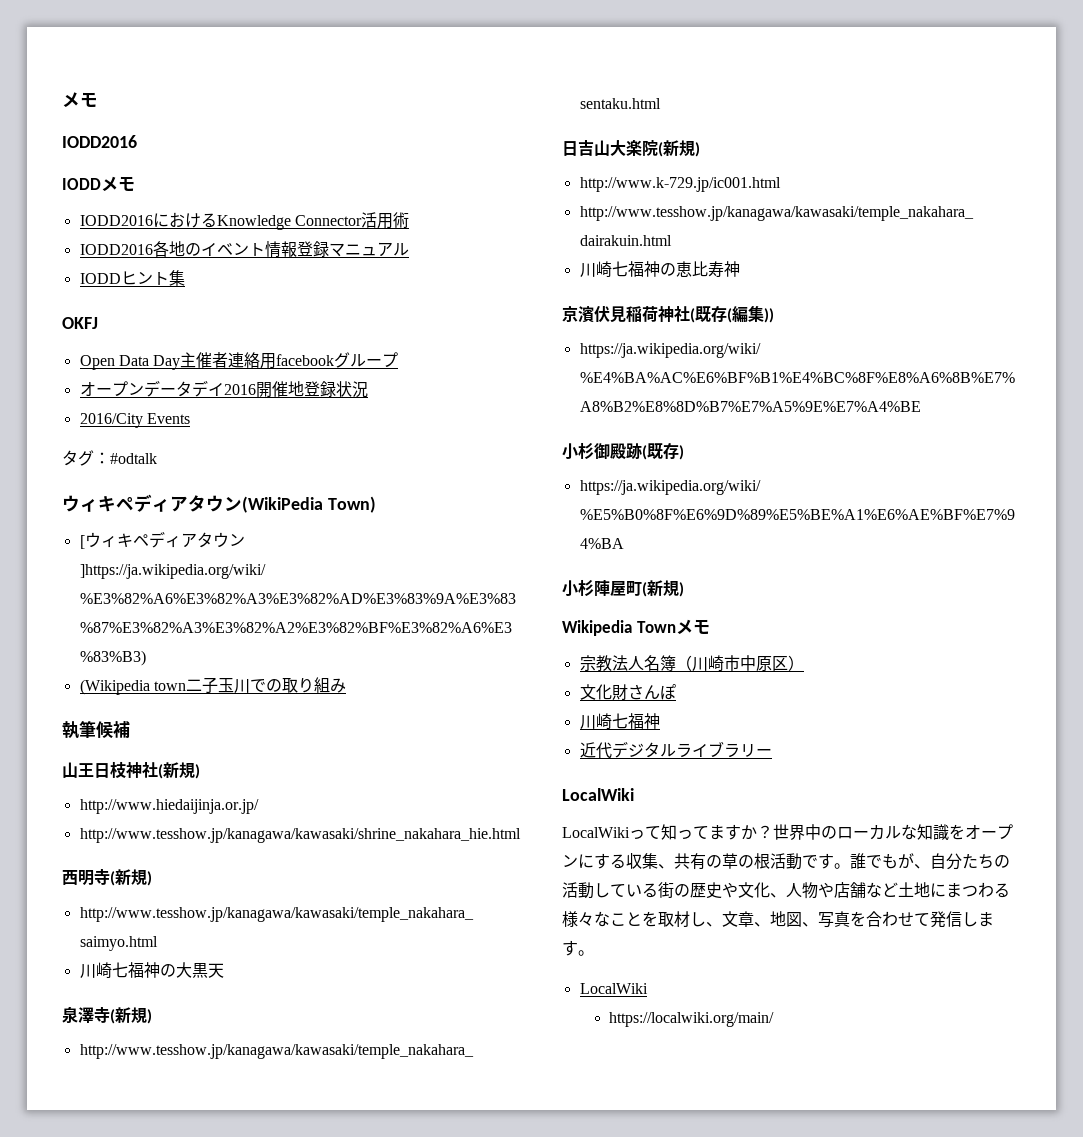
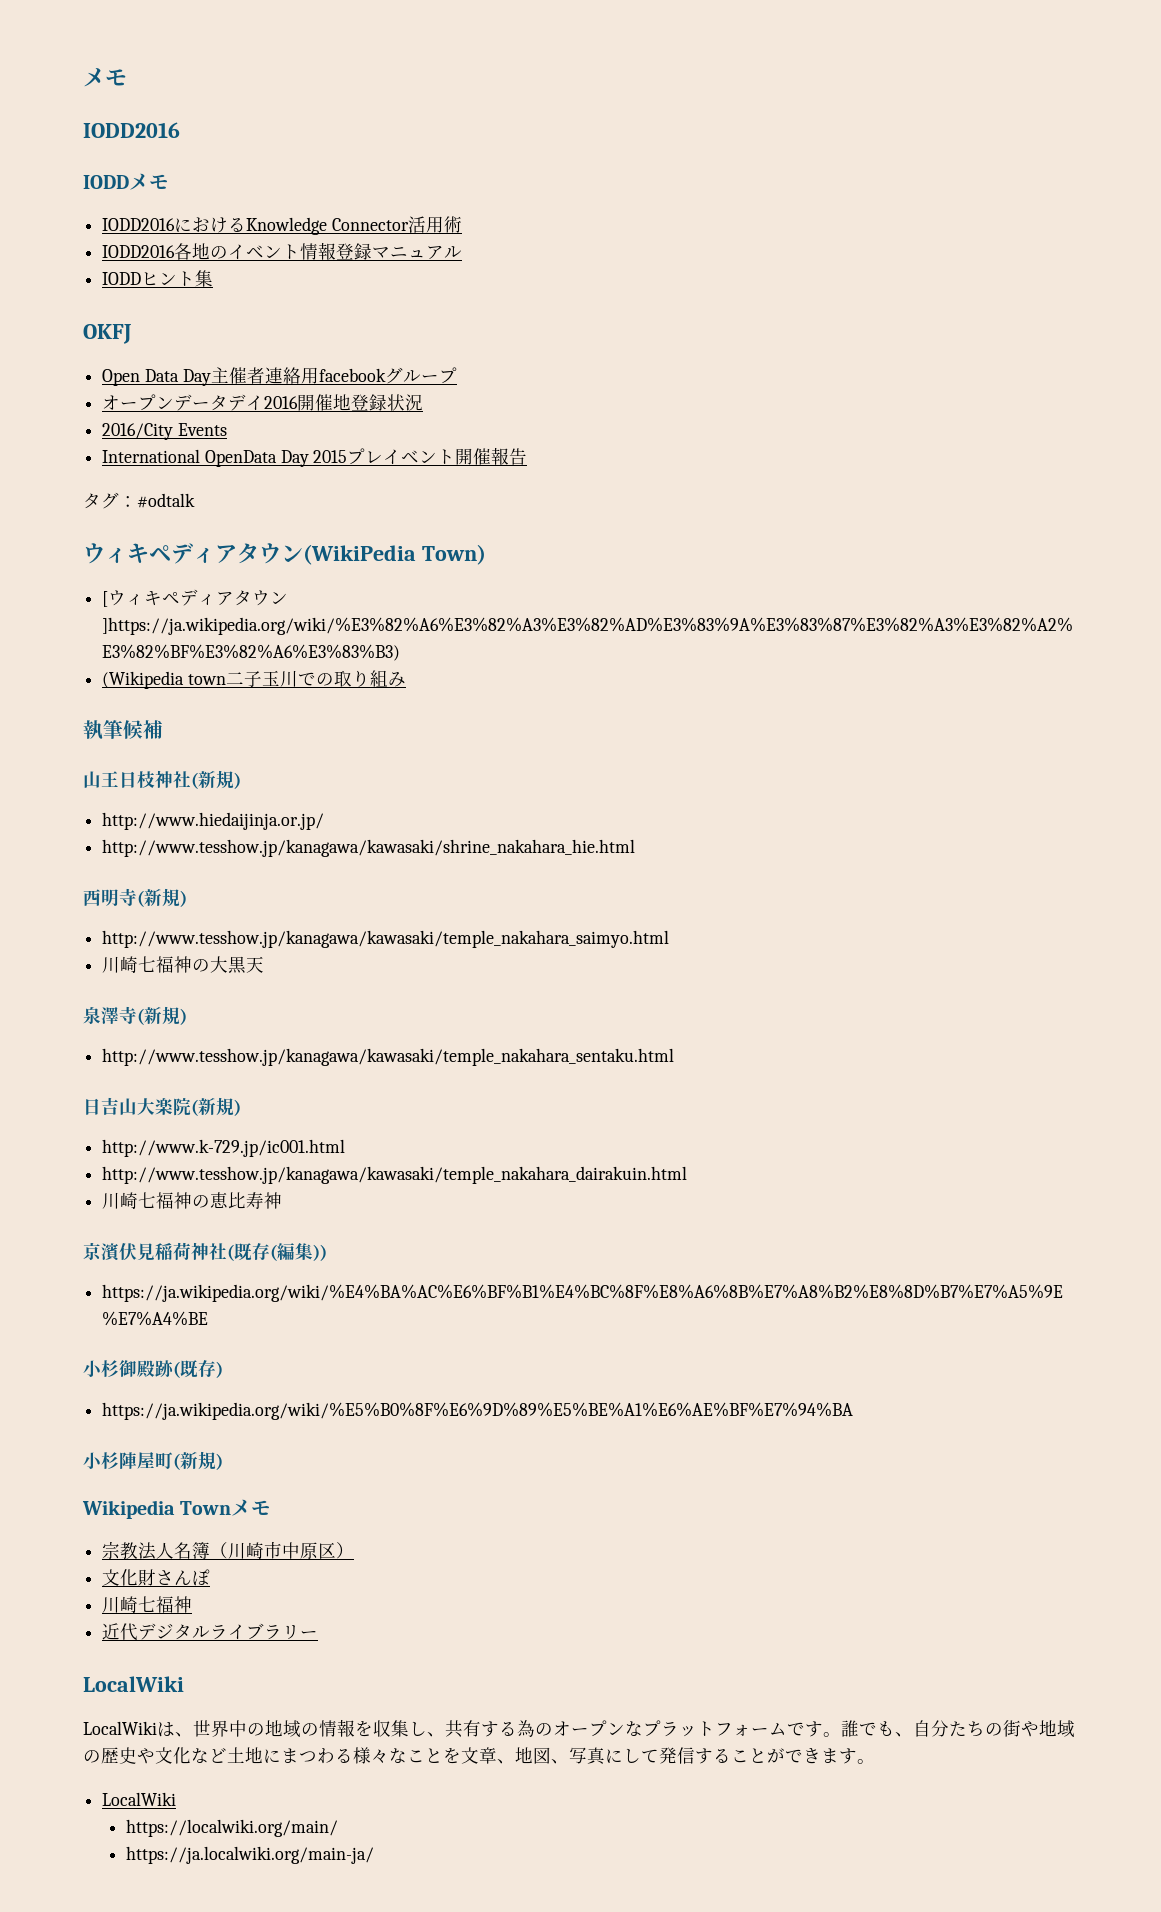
(190, 418) none -> [102,447,528,467] // International OpenData Day 2015プレイベント開催報告
[629,824,1013,841] [562,853,802,870] って知ってますか？世界中のローカルな知識をオープンにする収集、共有の草の根活動 -> [157,1719,787,1738] は、世界中の地域の情報を収集し、共有する為のオープンなプラットフォーム
[898,853,914,869] が -> (895, 1729) none
[562,882,866,899] 活動している街の歴史や文化、人物や店舗 -> [1003,1720,1075,1738] [83,1747,191,1764] 街や地域の歴史や文化
[658,911,722,927] 取材し、 -> (461, 1755) none
[850,911,978,928] を合わせて発信し -> [605,1747,821,1764] にして発信することができ
(775, 1019) none -> [126,1846,375,1864] // https://ja.localwiki.org/main-ja/

